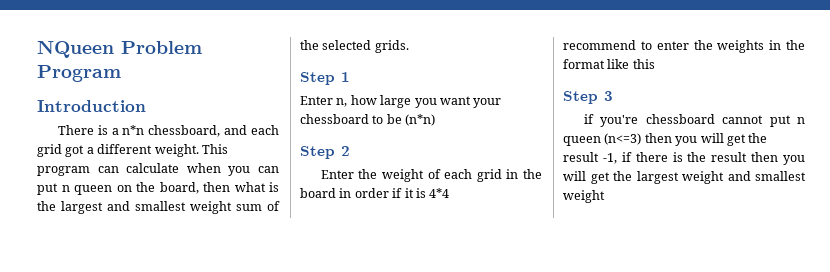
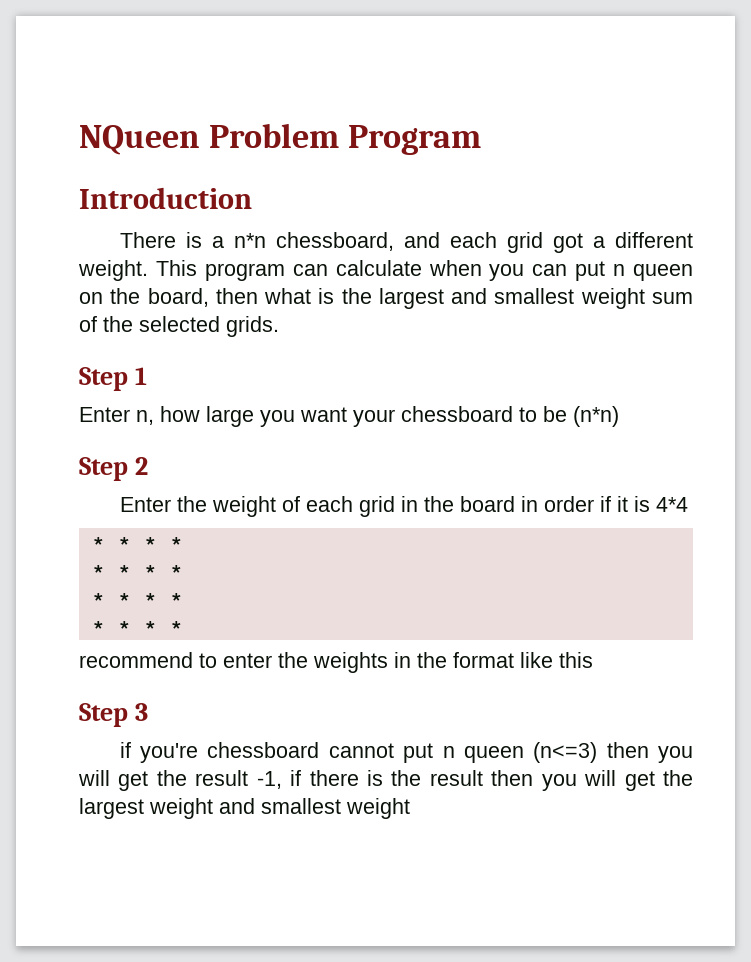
(450, 193) none -> [91,537,183,548] [91,565,183,576] [91,593,183,604] [91,621,183,632] // * * * * // * * * * // * * * * // * * * *

